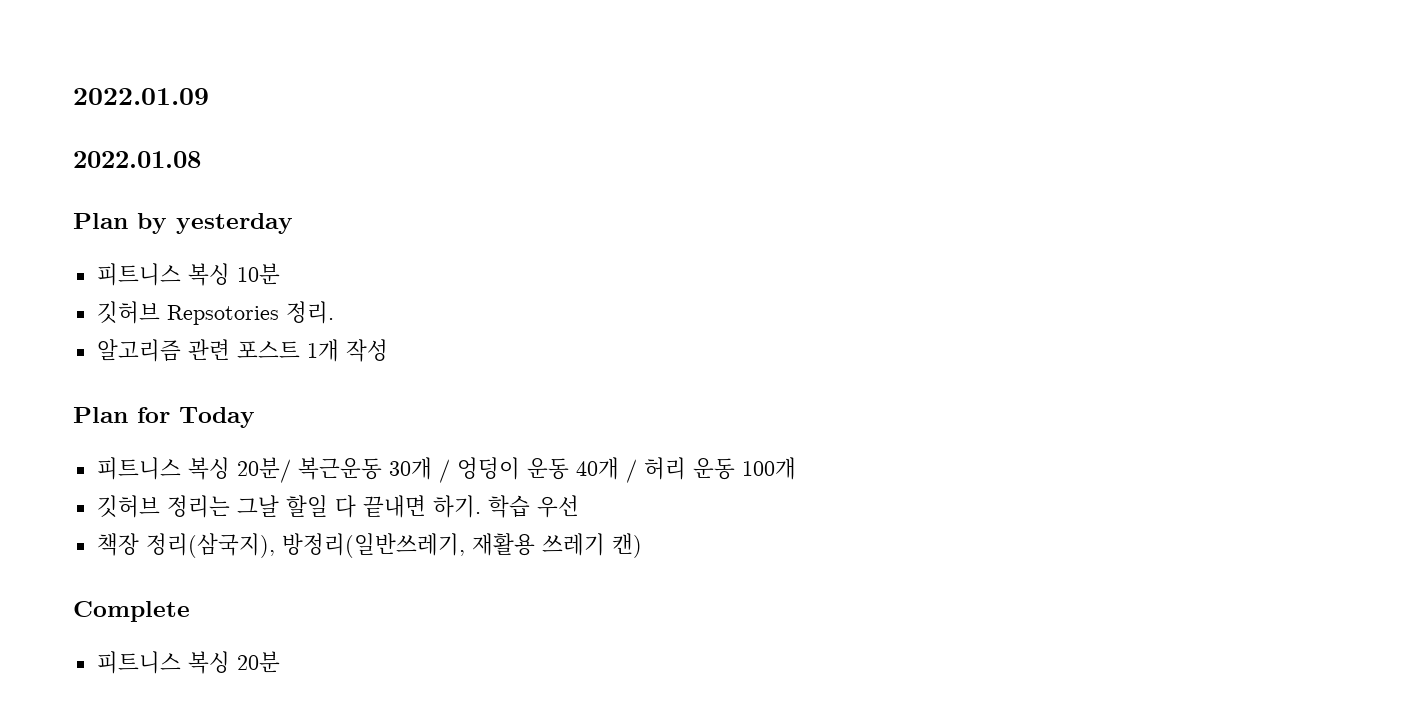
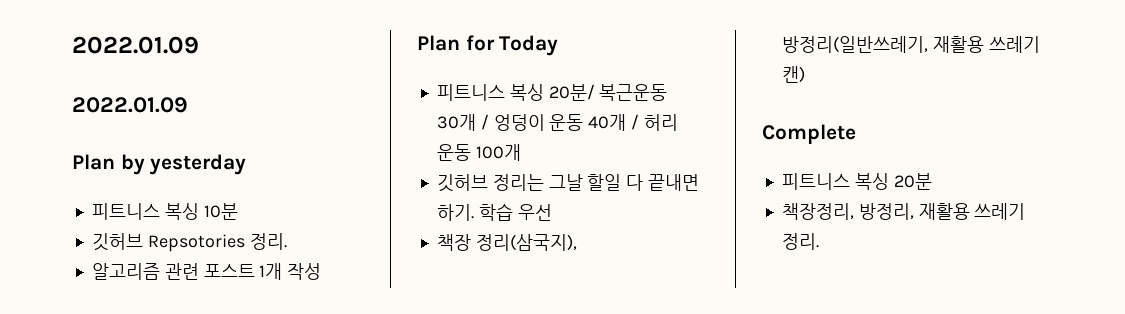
[73,88,209,105] [73,151,201,168] 2022.01.09 // 2022.01.08 -> [72,36,199,54] [72,97,188,113] 2022.01.09 // 2022.01.09
(280, 662) none -> [781,203,1026,220] [781,233,819,250] // 책장정리, 방정리, 재활용 쓰레기 정리.

